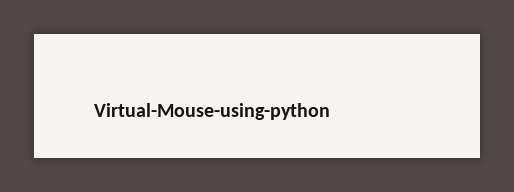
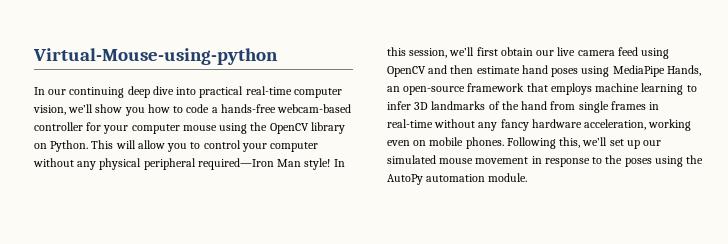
(330, 111) none -> [34,86,342,98] [33,104,352,116] [34,122,345,134] [34,140,319,152] [33,158,345,170] [387,47,670,59] [387,65,701,77] [387,83,697,95] [387,101,660,113] [387,119,692,131] [387,137,662,149] [387,155,704,167] [387,173,528,185] // In our continuing deep dive into practical real-time computer vision, we’ll show you how to code a hands-free webcam-based controller for your computer mouse using the OpenCV library on Python. This will allow you to control your computer without any physical peripheral required—Iron Man style! In this session, we’ll first obtain our live camera feed using OpenCV and then estimate hand poses using MediaPipe Hands, an open-source framework that employs machine learning to infer 3D landmarks of the hand from single frames in real-time without any fancy hardware acceleration, working even on mobile phones. Following this, we’ll set up our simulated mouse movement in response to the poses using the AutoPy automation module.

